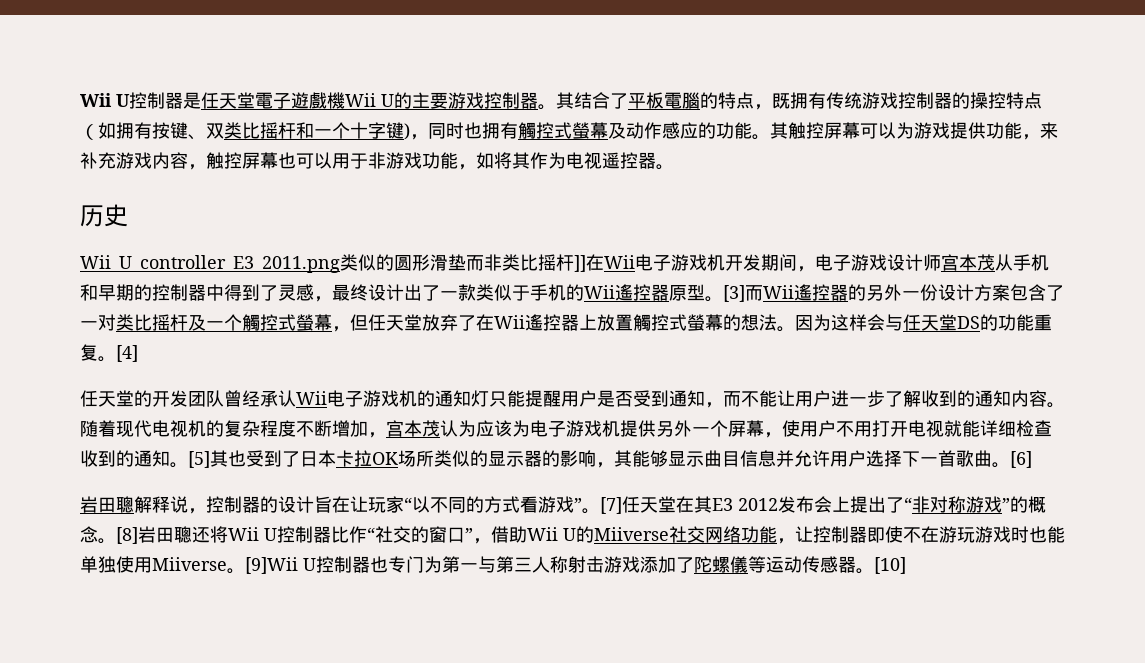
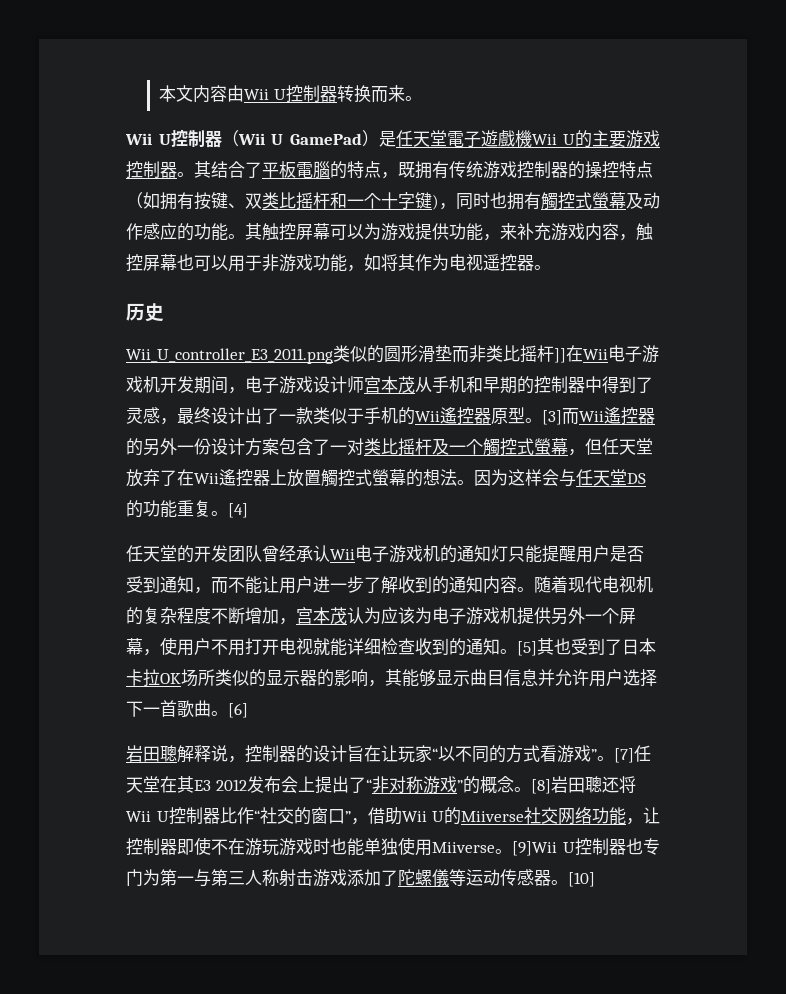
[80,92,183,109] Wii U控制器 -> [159,85,422,103] [125,129,379,148] 本文内容由Wii U控制器转换而来。 // Wii U控制器（Wii U GamePad）

